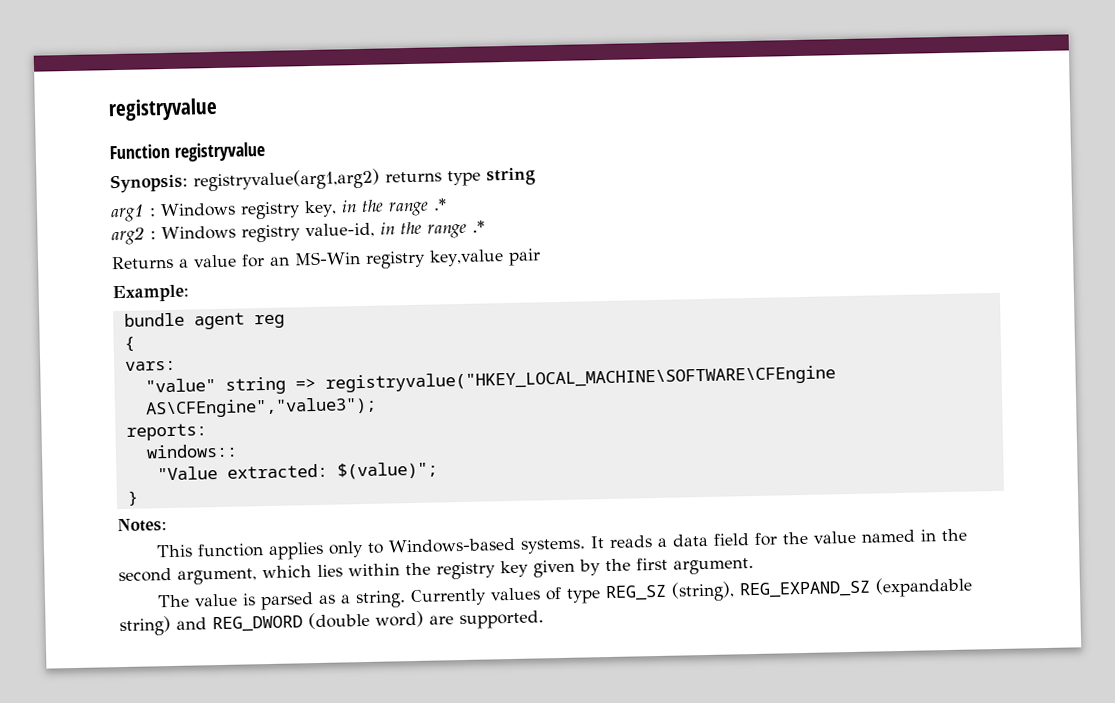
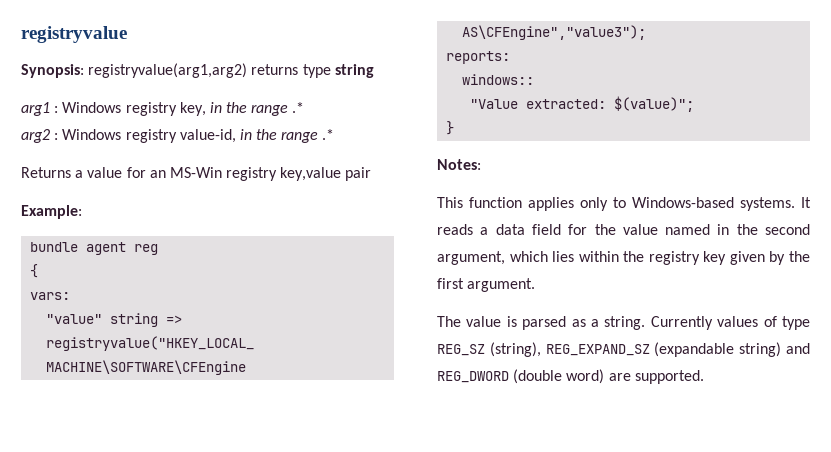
[108,97,218,122] [109,141,265,162] registryvalue // Function registryvalue -> [21,26,127,43] registryvalue

